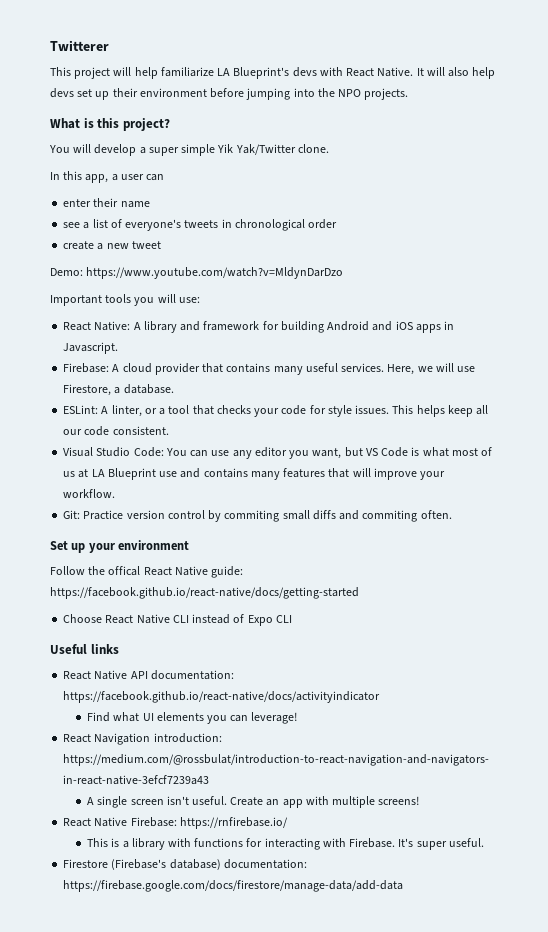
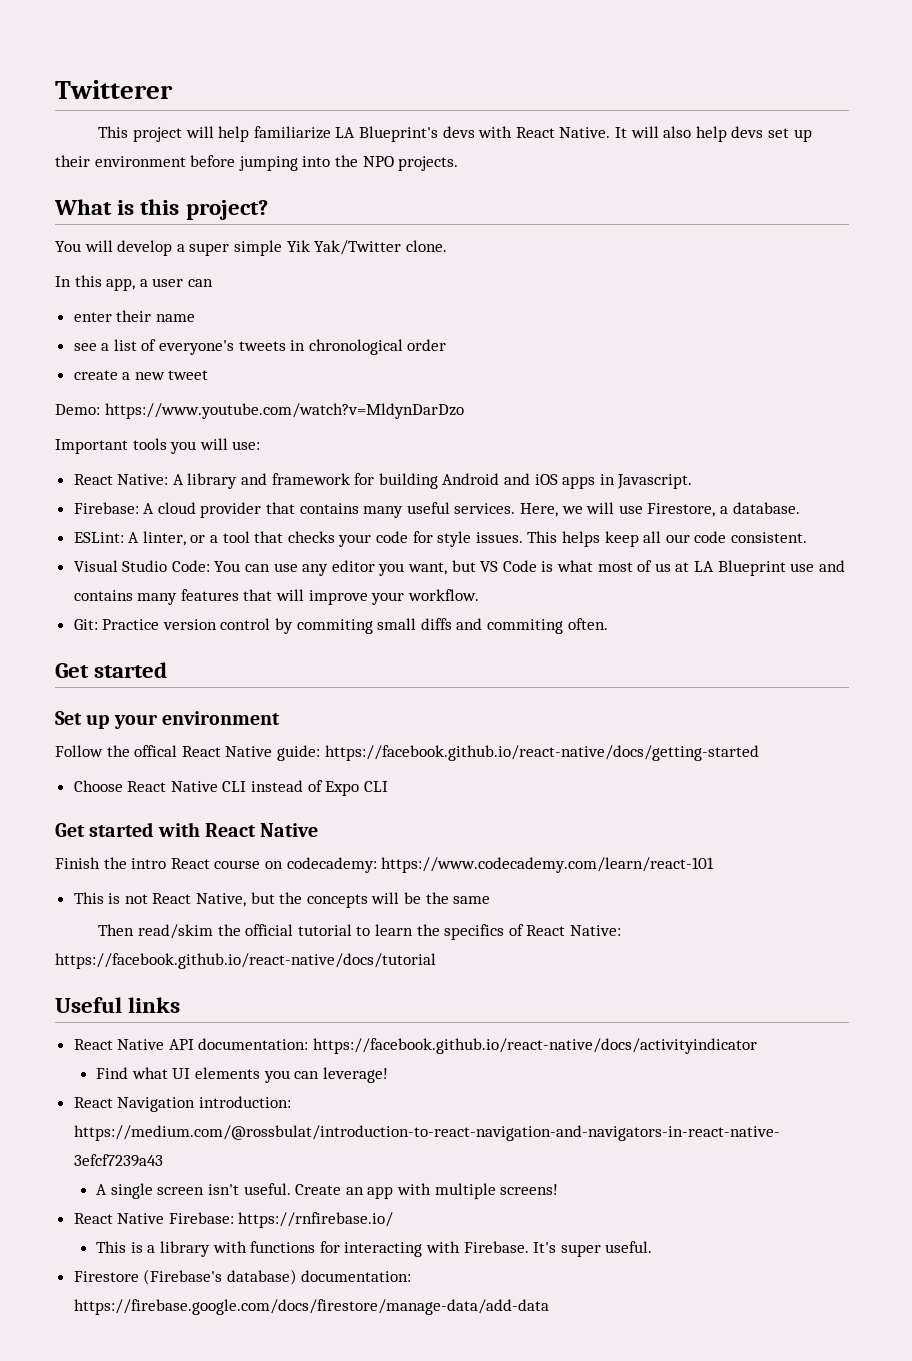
(452, 514) none -> [55,662,168,678] // Get started
(292, 619) none -> [55,822,319,837] [55,857,715,873] [73,892,491,908] [98,924,621,940] [55,953,436,969] // Get started with React Native // Finish the intro React course on codecademy: https://www.codecademy.com/learn/react-101 // This is not React Native, but the concepts will be the same // Then read/skim the official tutorial to learn the specifics of React Native: https://facebook.github.io/react-native/docs/tutorial

